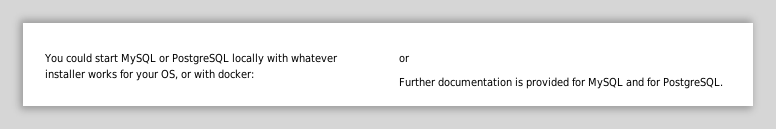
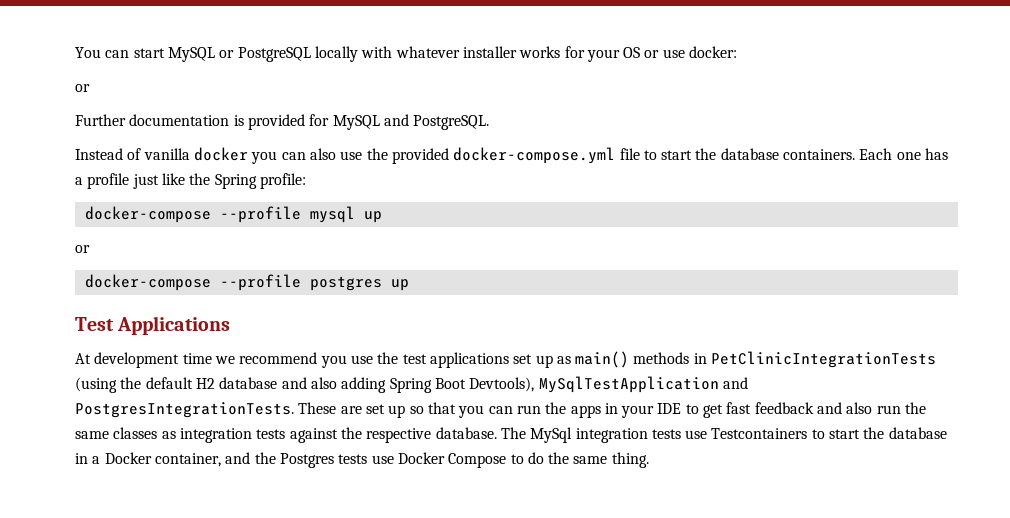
[65,53,92,63] could -> [105,50,130,58] can
[161,69,215,80] OS, or with -> [623,47,685,58] OS or use
[647,77,661,87] for -> (409, 120) none
(723, 83) none -> [75,147,949,164] [75,173,306,189] [84,206,382,223] [75,245,90,253] [84,274,409,291] [75,316,231,335] [75,351,937,368] [75,376,748,393] [75,402,927,418] [75,427,947,443] [75,452,649,468] // Instead of vanilla docker you can also use the provided docker-compose.yml file to start the database containers. Each one has a profile just like the Spring profile: // docker-compose --profile mysql up // or // docker-compose --profile postgres up // Test Applications // At development time we recommend you use the test applications set up as main() methods in PetClinicIntegrationTests (using the default H2 database and also adding Spring Boot Devtools), MySqlTestApplication and PostgresIntegrationTests. These are set up so that you can run the apps in your IDE to get fast feedback and also run the same classes as integration tests against the respective database. The MySql integration tests use Testcontainers to start the database in a Docker container, and the Postgres tests use Docker Compose to do the same thing.

